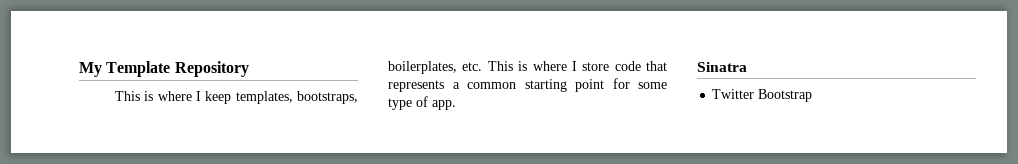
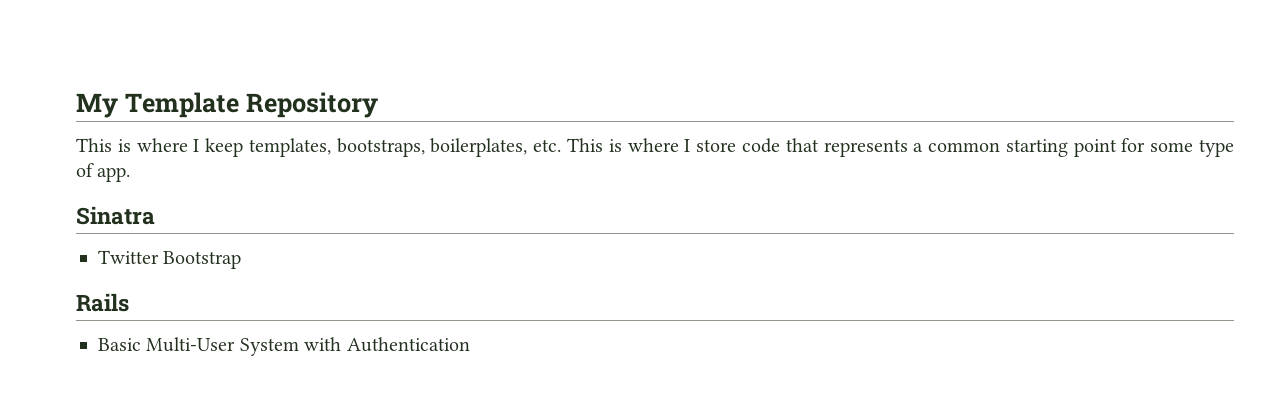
(813, 95) none -> [76,293,129,312] [98,337,470,356] // Rails // Basic Multi-User System with Authentication

